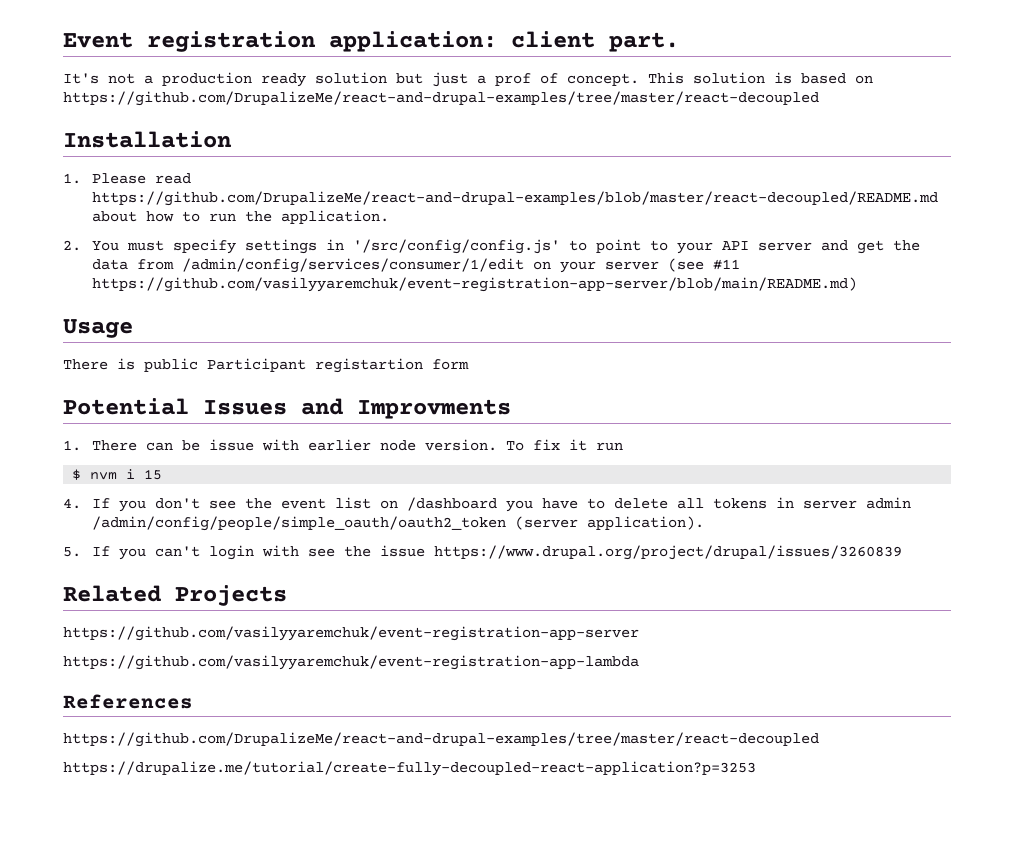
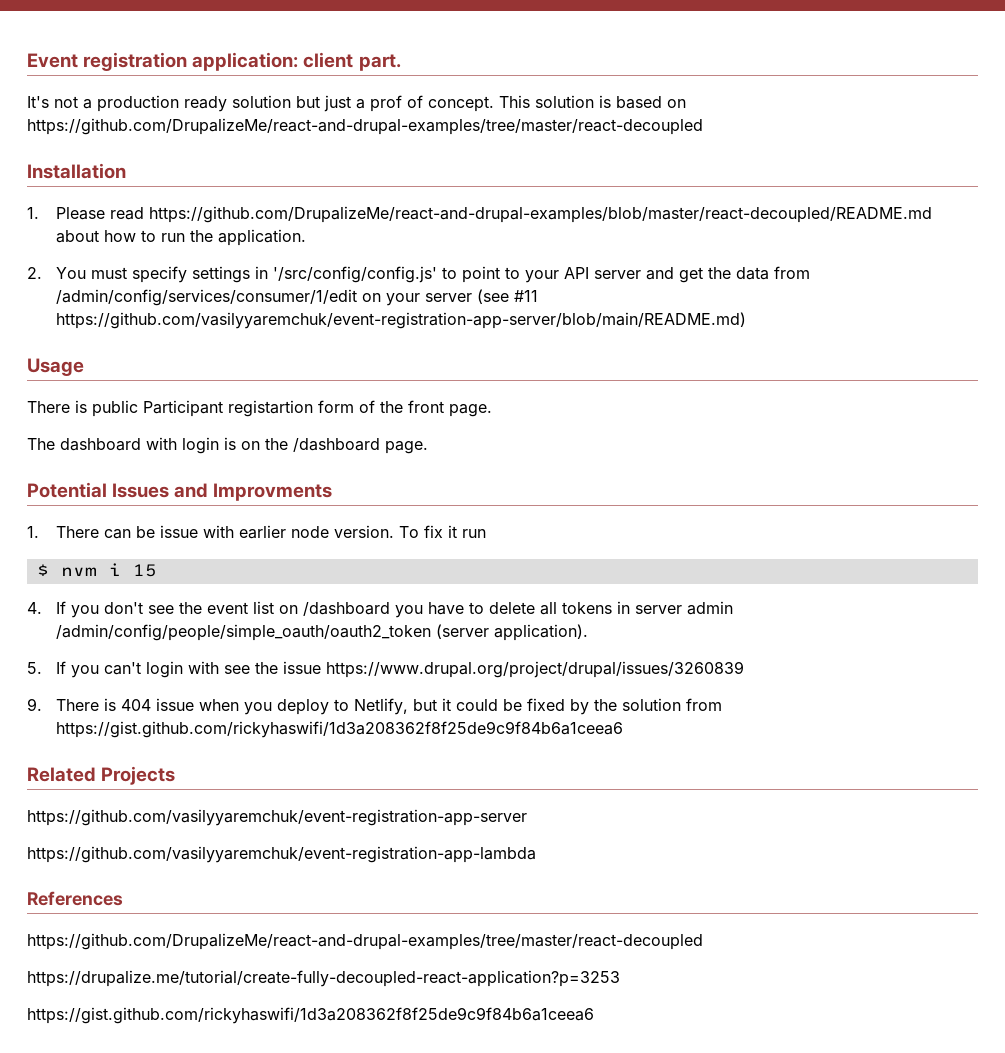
(469, 364) none -> [359,400,492,417] [27,437,428,454] of the front page. // The dashboard with login is on the /dashboard page.
(902, 552) none -> [27,698,722,715] [55,721,623,738] // 9. There is 404 issue when you deploy to Netlify, but it could be fixed by the solution from https://gist.github.com/rickyhaswifi/1d3a208362f8f25de9c9f84b6a1ceea6
(756, 768) none -> [27,1007,594,1024] // https://gist.github.com/rickyhaswifi/1d3a208362f8f25de9c9f84b6a1ceea6

